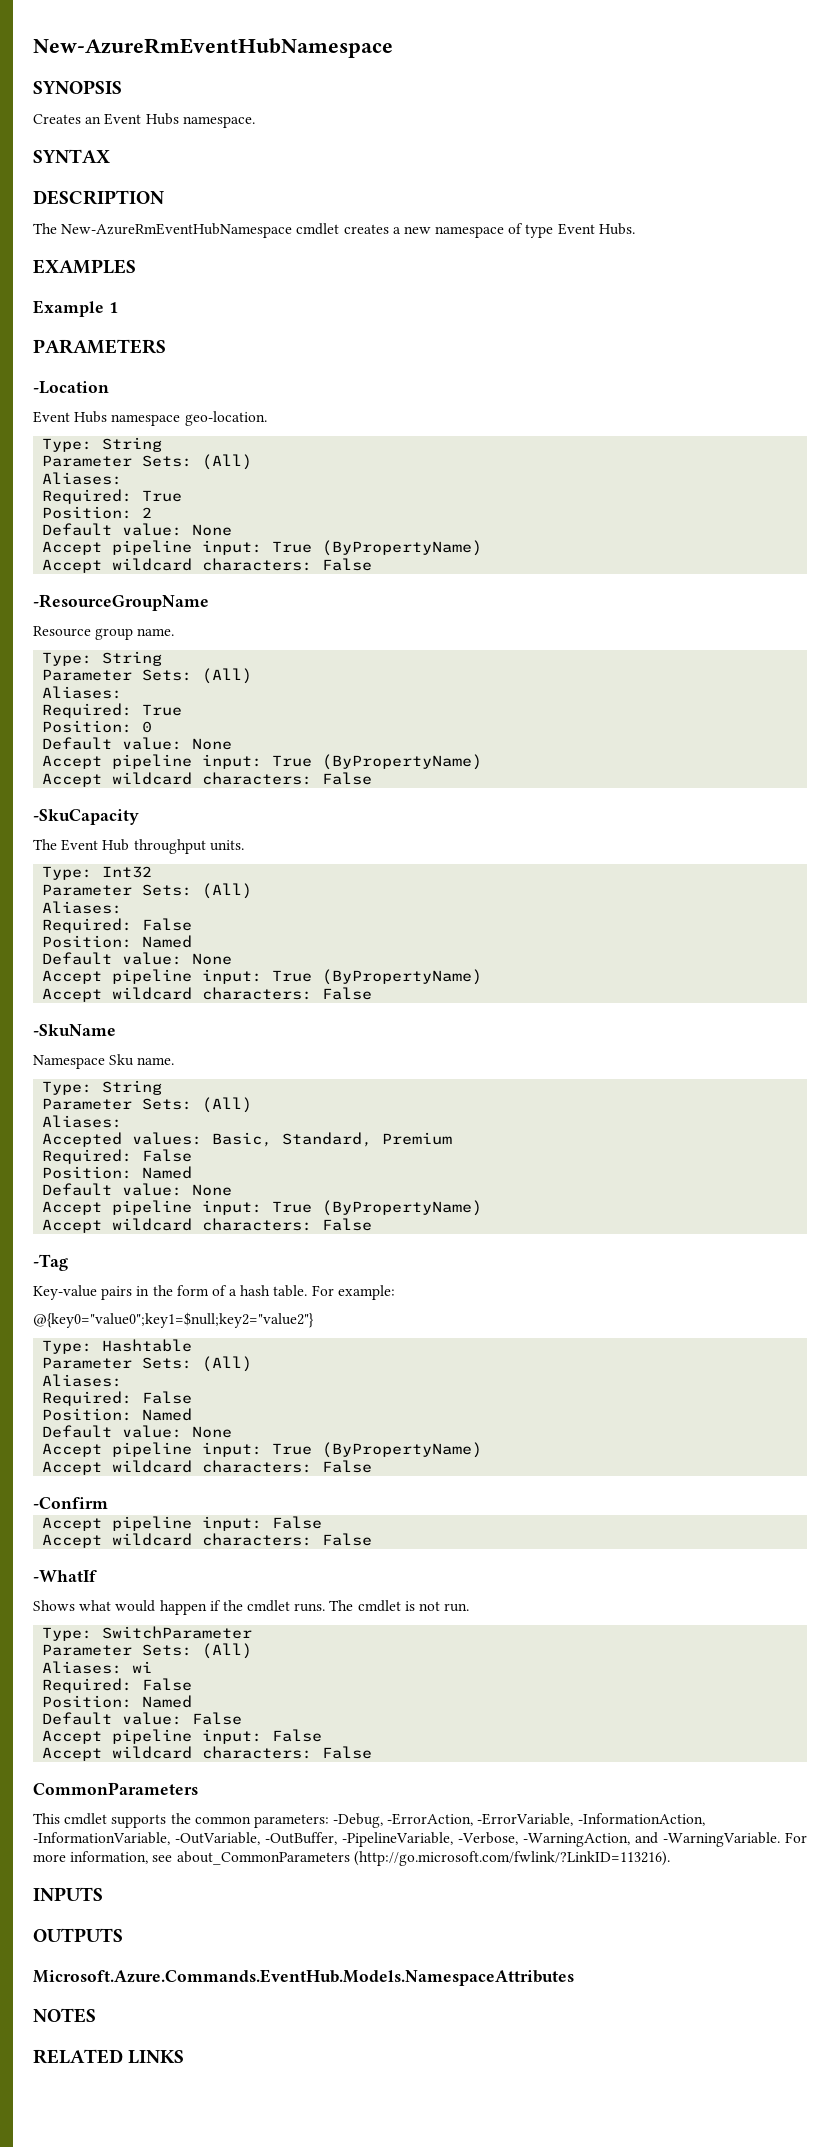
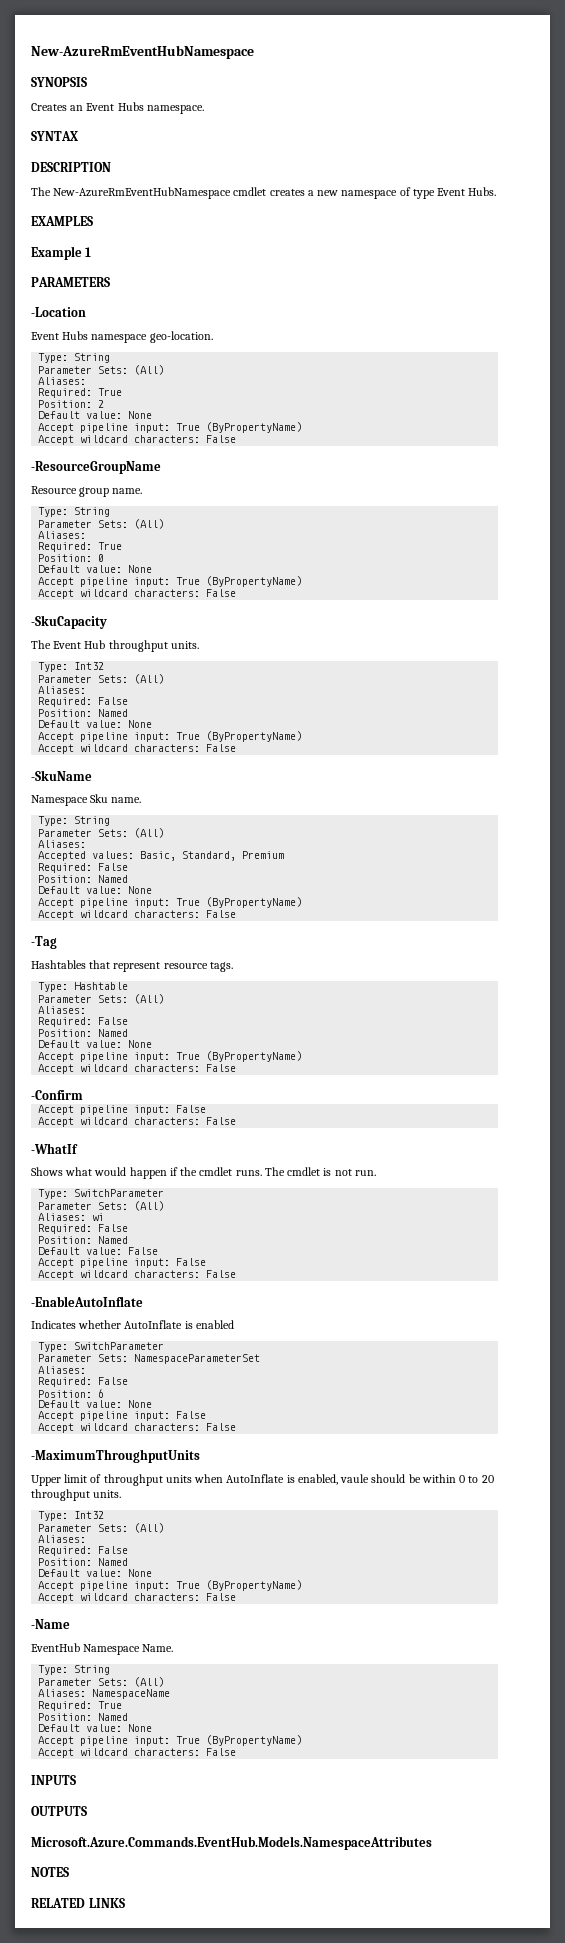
[33,1285,395,1300] [33,1312,314,1328] Key-value pairs in the form of a hash table. For example: // @{key0="value0";key1=$null;key2="value2"} -> [31,960,233,972] Hashtables that represent resource tags.
[33,1782,198,1795] [33,1813,705,1828] [33,1832,807,1847] [33,1851,670,1866] CommonParameters // This cmdlet supports the common parameters: -Debug, -ErrorAction, -ErrorVariable, -InformationAction, -InformationVariable, -OutVariable, -OutBuffer, -PipelineVariable, -Verbose, -WarningAction, and -WarningVariable. For more information, see about_CommonParameters (http://go.microsoft.com/fwlink/?LinkID=113216). -> [31,1296,143,1307] [31,1320,234,1329] [38,1342,165,1352] [38,1354,261,1364] [38,1366,87,1374] [38,1377,129,1387] [38,1389,105,1398] [38,1400,153,1408] [38,1411,207,1421] [38,1423,237,1433] [31,1449,200,1463] [31,1474,494,1486] [31,1489,122,1501] [38,1511,105,1521] [38,1523,165,1533] [38,1535,87,1543] [38,1546,129,1556] [38,1558,129,1566] [38,1569,153,1577] [38,1580,303,1591] [38,1593,237,1603] [31,1619,70,1629] [31,1643,174,1655] [38,1665,111,1675] [38,1677,165,1687] [38,1689,171,1699] [38,1701,123,1711] [38,1713,129,1721] [38,1724,153,1732] [38,1735,303,1746] [38,1748,237,1758] -EnableAutoInflate // Indicates whether AutoInflate is enabled // Type: SwitchParameter // Parameter Sets: NamespaceParameterSet // Aliases: // Required: False // Position: 6 // Default value: None // Accept pipeline input: False // Accept wildcard characters: False // -MaximumThroughputUnits // Upper limit of throughput units when AutoInflate is enabled, vaule should be within 0 to 20 throughput units. // Type: Int32 // Parameter Sets: (All) // Aliases: // Required: False // Position: Named // Default value: None // Accept pipeline input: True (ByPropertyName) // Accept wildcard characters: False // -Name // EventHub Namespace Name. // Type: String // Parameter Sets: (All) // Aliases: NamespaceName // Required: True // Position: Named // Default value: None // Accept pipeline input: True (ByPropertyName) // Accept wildcard characters: False

